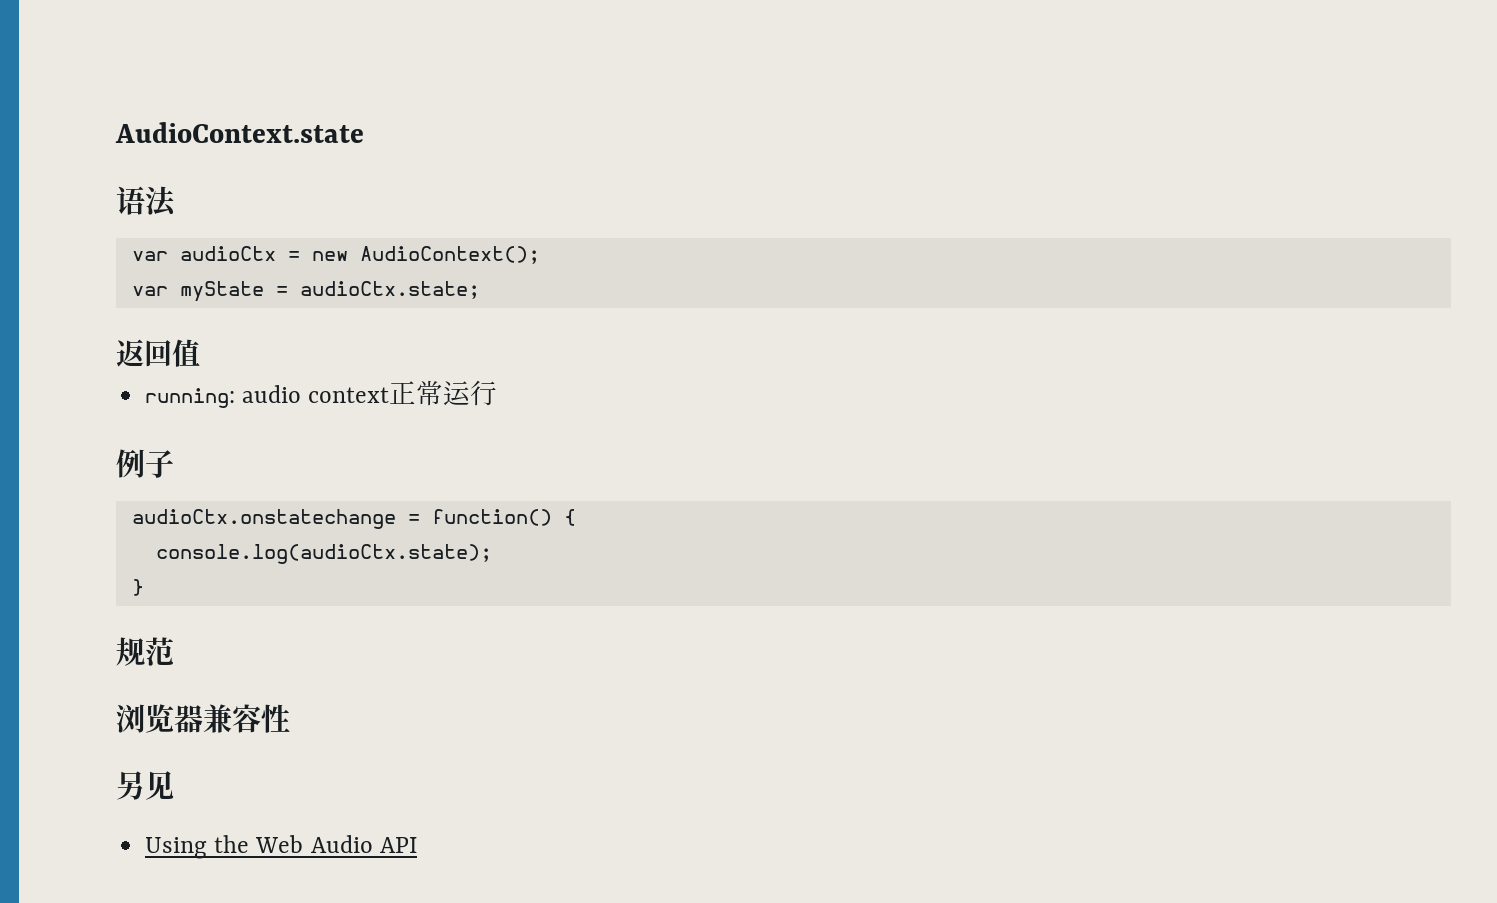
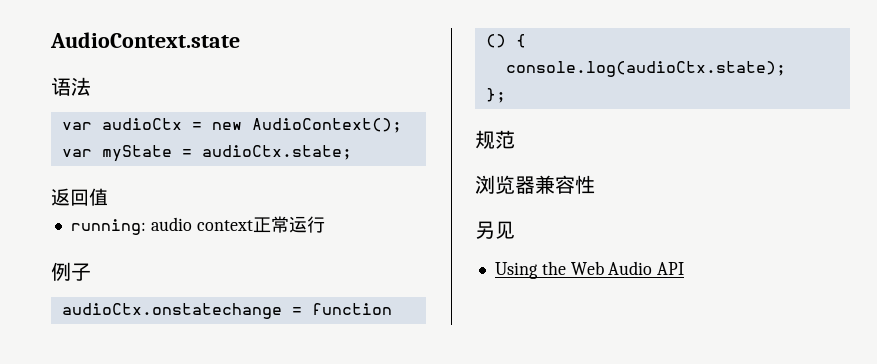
[431,509,552,526] function() -> [311,303,392,315] [485,34,506,48] function ()
[131,579,144,596] } -> [485,88,506,103] };

